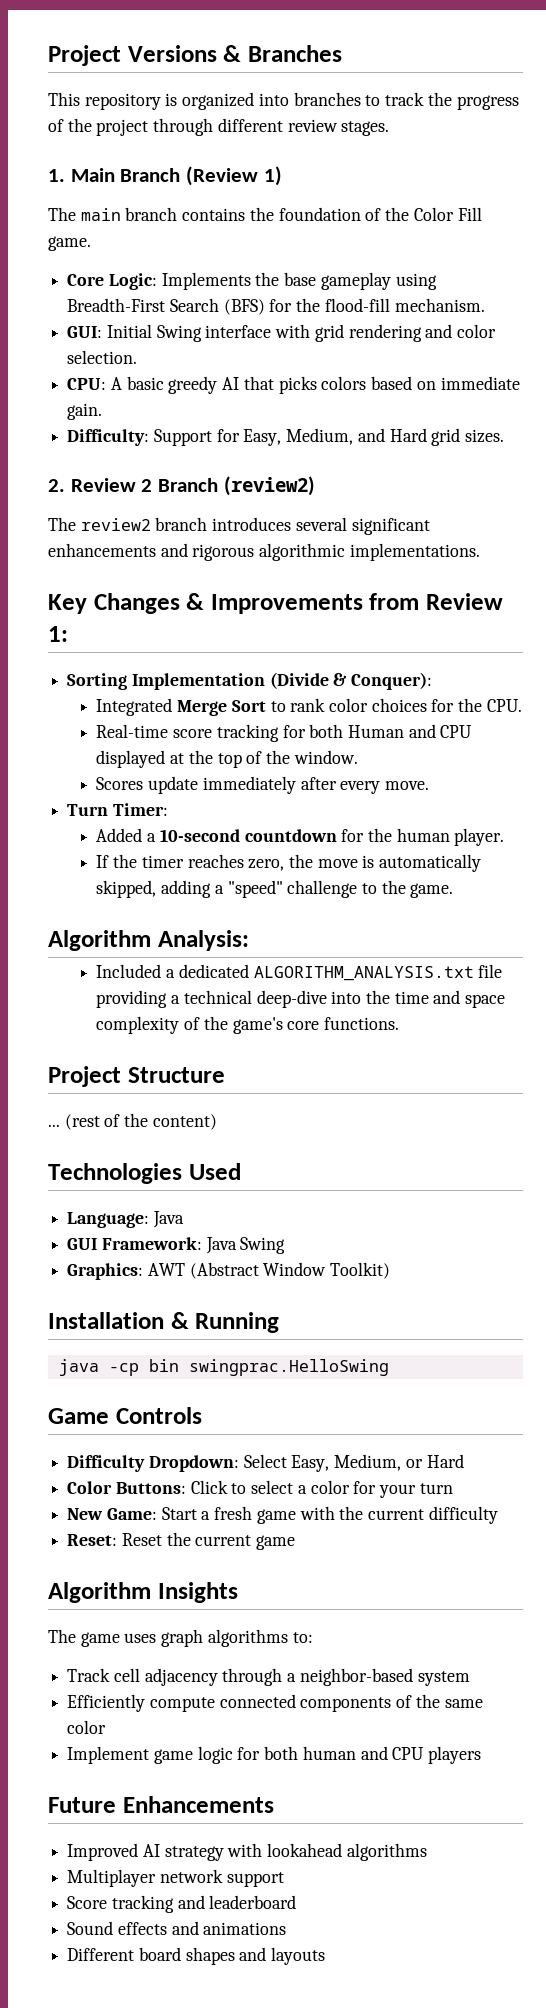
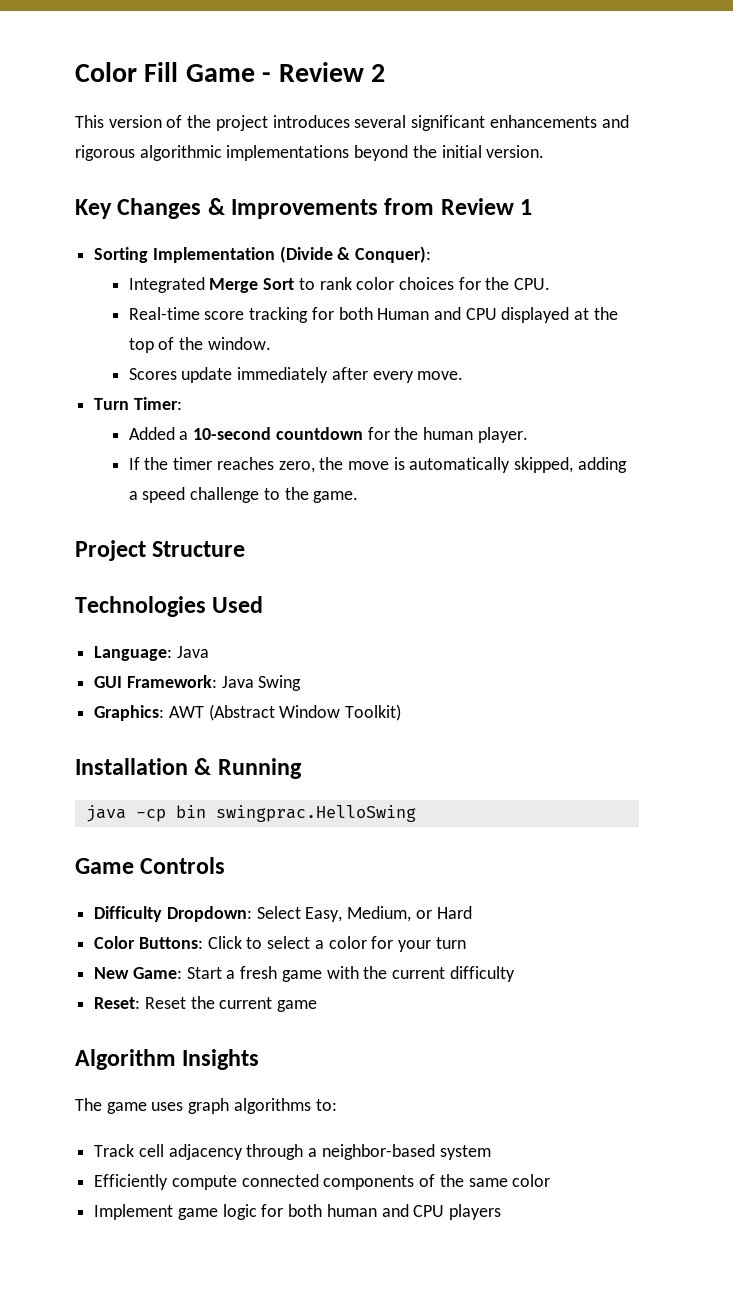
[48,45,342,66] [48,92,519,110] [48,118,390,136] [48,166,282,186] [48,207,482,221] [48,236,91,251] [67,272,437,290] [67,298,485,315] [67,324,497,342] [67,350,138,364] [67,376,520,394] [67,403,103,420] [67,428,505,446] [48,476,315,496] [48,517,208,531] Project Versions & Branches // This repository is organized into branches to track the progress of the project through different review stages. // 1. Main Branch (Review 1) // The main branch contains the foundation of the Color Fill game. // Core Logic: Implements the base gameplay using Breadth-First Search (BFS) for the flood-fill mechanism. // GUI: Initial Swing interface with grid rendering and color selection. // CPU: A basic greedy AI that picks colors based on immediate gain. // Difficulty: Support for Easy, Medium, and Hard grid sizes. // 2. Review 2 Branch (review2) // The review2 branch -> [75,62,386,82] [75,115,268,131] Color Fill Game - Review 2 // This version of the project
[349,543,480,561] implementations. -> [226,145,545,161] implementations beyond the initial version.
[48,626,68,642] 1: -> [520,199,533,215] 1
[227,880,283,898] "speed" -> [142,487,186,503] speed
[48,930,249,951] [96,964,503,981] [96,990,506,1008] [96,1016,400,1034] [48,1066,225,1087] [48,1113,217,1130] Algorithm Analysis: // Included a dedicated ALGORITHM_ANALYSIS.txt file providing a technical deep-dive into the time and space complexity of the game's core functions. // Project Structure // ... (rest of the content) -> [75,540,246,561] Project Structure
[48,1796,274,1813] [67,1843,427,1861] [67,1869,284,1887] [67,1895,297,1913] [67,1921,287,1935] [67,1947,326,1965] // Future Enhancements // Improved AI strategy with lookahead algorithms // Multiplayer network support // Score tracking and leaderboard // Sound effects and animations // Different board shapes and layouts -> (502, 1212) none

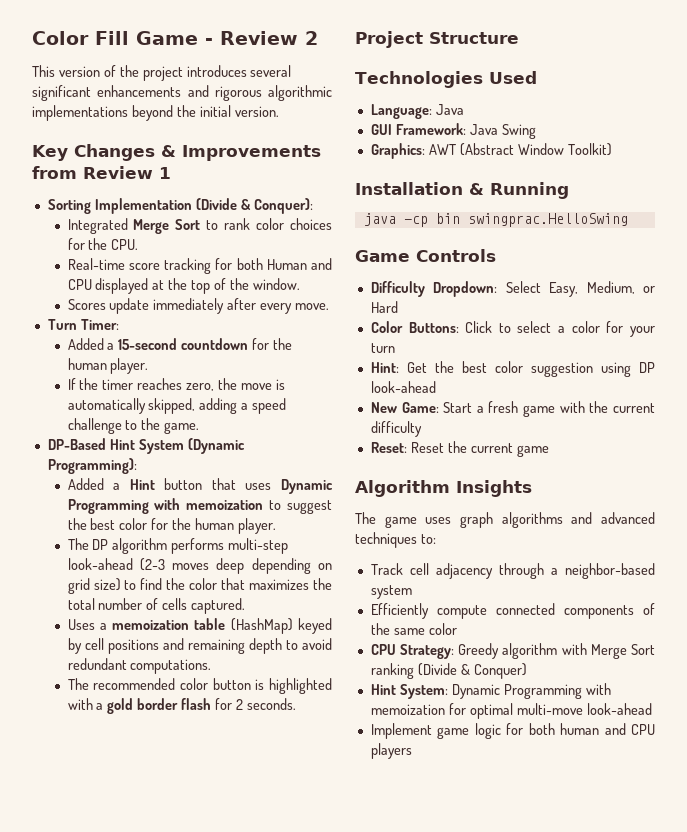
[193,427,272,440] 10-second -> [118,338,178,350] 15-second
(359, 497) none -> [47,438,245,454] [47,458,137,474] [67,478,333,494] [67,498,332,514] [67,518,277,534] [67,538,289,554] [67,558,332,574] [67,578,332,594] [67,598,246,614] [67,618,332,634] [67,638,333,654] [67,658,212,674] [67,678,333,694] [67,698,296,714] // DP-Based Hint System (Dynamic Programming): // Added a Hint button that uses Dynamic Programming with memoization to suggest the best color for the human player. // The DP algorithm performs multi-step look-ahead (2-3 moves deep depending on grid size) to find the color that maximizes the total number of cells captured. // Uses a memoization table (HashMap) keyed by cell positions and remaining depth to avoid redundant computations. // The recommended color button is highlighted with a gold border flash for 2 seconds.
(466, 943) none -> [370,361,655,377] [370,381,436,393] // Hint: Get the best color suggestion using DP look-ahead
(311, 1106) none -> [571,512,655,524] [355,532,417,548] and advanced techniques
(551, 1180) none -> [370,643,655,659] [370,663,527,679] [370,683,611,699] [370,703,652,719] // CPU Strategy: Greedy algorithm with Merge Sort ranking (Divide & Conquer) // Hint System: Dynamic Programming with memoization for optimal multi-move look-ahead

